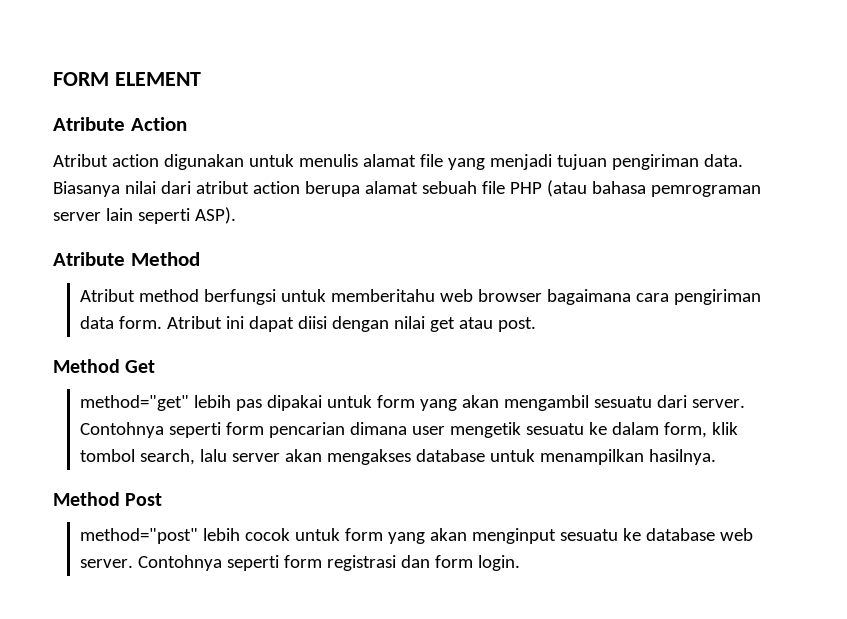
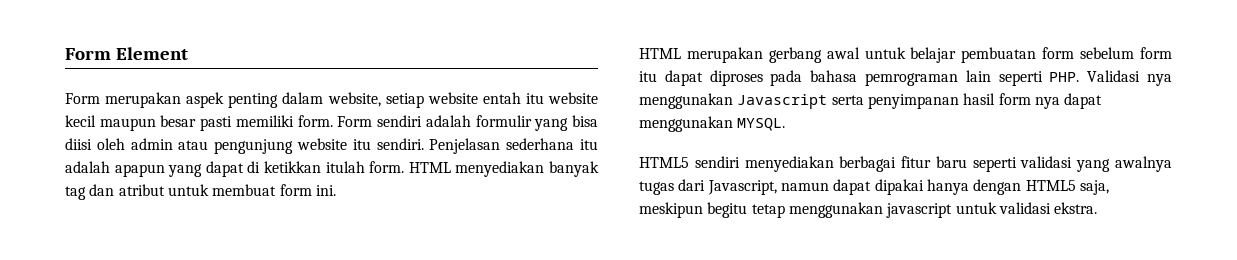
[53,72,201,86] [53,117,187,131] [53,154,743,170] [53,180,587,197] FORM ELEMENT // Atribute Action // Atribut action digunakan untuk menulis alamat file yang menjadi tujuan pengiriman data. Biasanya nilai dari atribut action berupa alamat sebuah file PHP (atau -> [65,47,188,60] [65,92,599,108] [65,115,599,131] [65,138,599,154] [65,161,599,177] [65,184,336,200] [639,47,1172,63] [639,70,803,86] Form Element // Form merupakan aspek penting dalam website, setiap website entah itu website kecil maupun besar pasti memiliki form. Form sendiri adalah formulir yang bisa diisi oleh admin atau pengunjung website itu sendiri. Penjelasan sederhana itu adalah apapun yang dapat di ketikkan itulah form. HTML menyediakan banyak tag dan atribut untuk membuat form ini. // HTML merupakan gerbang awal untuk belajar pembuatan form sebelum form itu dapat diproses pada
[53,212,101,221] server -> (958, 79) none
[194,207,236,224] [53,252,200,266] [79,289,761,305] [79,316,536,332] [53,359,156,373] [79,395,745,411] [79,422,738,438] [79,449,716,465] [53,492,163,506] [79,528,753,544] [79,555,520,571] ASP). // Atribute Method // Atribut method berfungsi untuk memberitahu web browser bagaimana cara pengiriman data form. Atribut ini dapat diisi dengan nilai get atau post. // Method Get // method="get" lebih pas dipakai untuk form yang akan mengambil sesuatu dari server. Contohnya seperti form pencarian dimana user mengetik sesuatu ke dalam form, klik tombol search, lalu server akan mengakses database untuk menampilkan hasilnya. // Method Post // method="post" lebih cocok untuk form yang akan menginput sesuatu ke database web server. Contohnya seperti form registrasi dan form login. -> [1049,70,1172,86] [639,93,1103,109] [639,116,786,132] [639,156,1172,172] [639,179,1109,195] [639,202,1098,218] PHP. Validasi nya menggunakan Javascript serta penyimpanan hasil form nya dapat menggunakan MYSQL. // HTML5 sendiri menyediakan berbagai fitur baru seperti validasi yang awalnya tugas dari Javascript, namun dapat dipakai hanya dengan HTML5 saja, meskipun begitu tetap menggunakan javascript untuk validasi ekstra.

